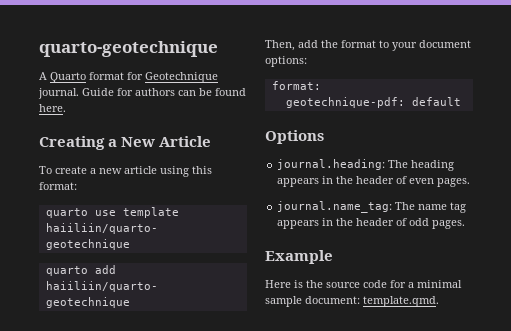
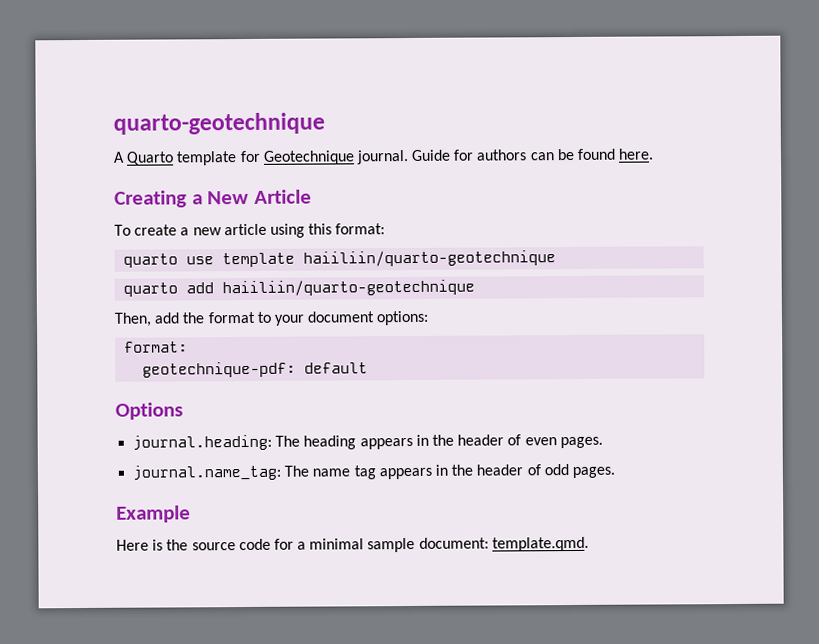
[89,72,124,80] format -> [176,151,238,166] template

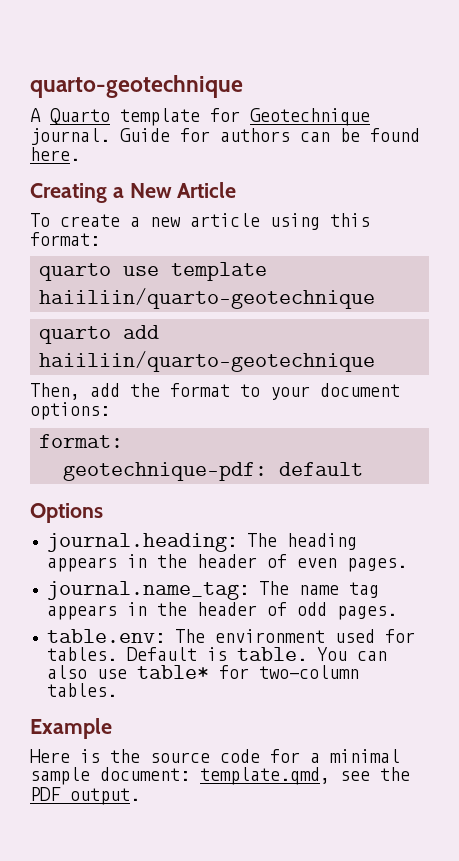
(615, 472) none -> [46,629,415,643] [46,647,387,661] [46,665,359,679] [46,683,117,697] // table.env: The environment used for tables. Default is table. You can also use table* for two-column tables.
[491,536,589,552] template.qmd. -> [200,767,410,785] [30,787,140,805] template.qmd, see the PDF output.

